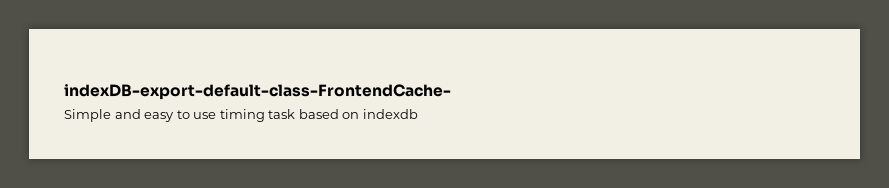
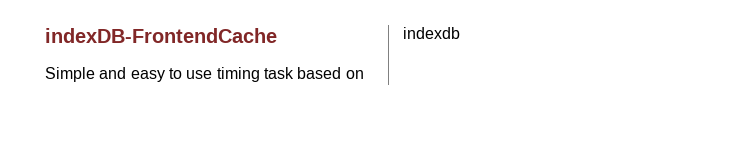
[64,84,451,100] indexDB-export-default-class-FrontendCache- -> [45,28,277,43] indexDB-FrontendCache

